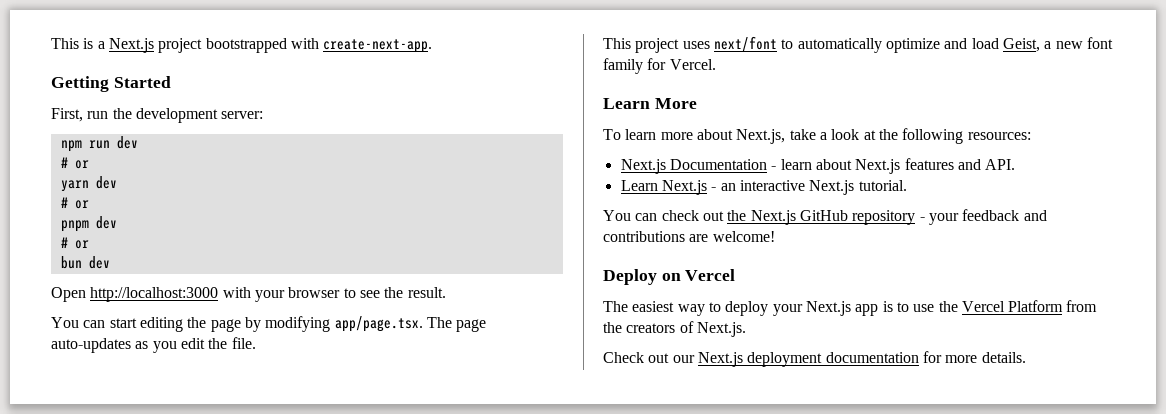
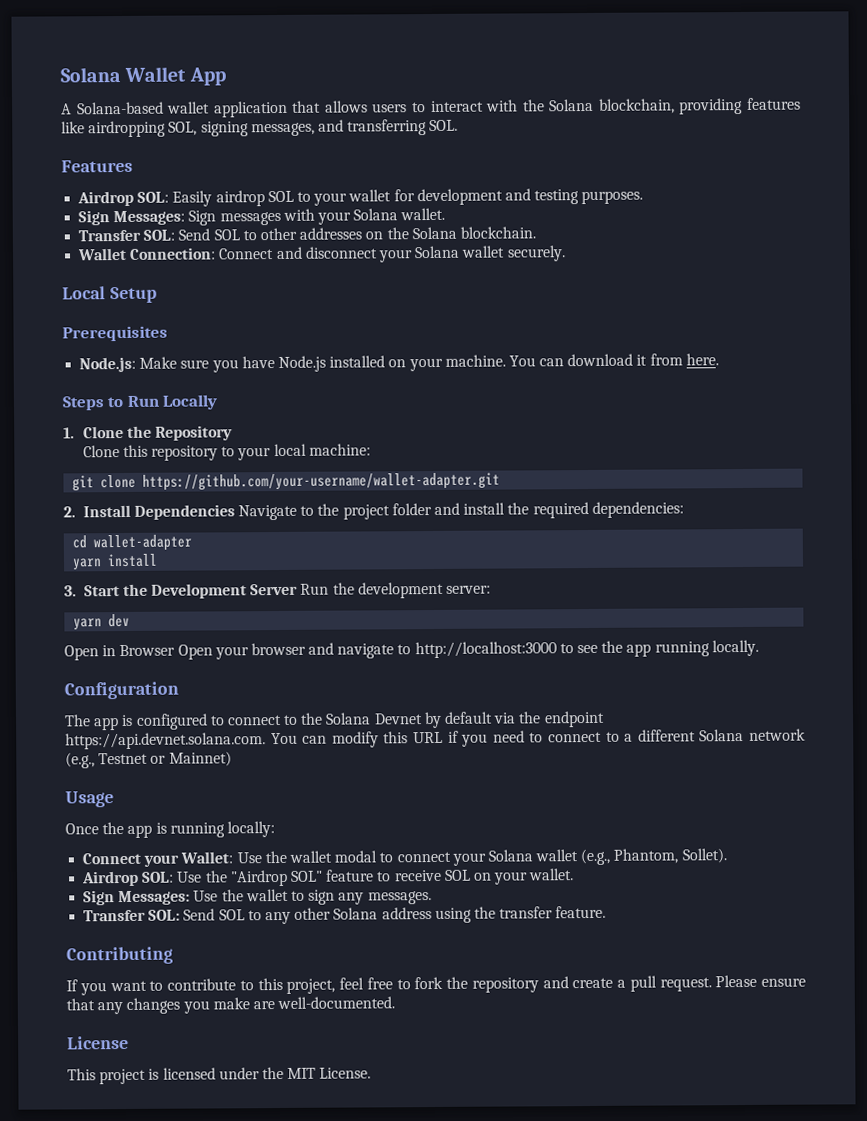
[51,38,433,53] [51,76,171,92] [51,108,264,123] [60,136,138,152] [60,157,89,169] [60,176,117,192] [60,197,89,209] [60,216,117,232] [60,237,89,249] [60,256,110,269] [51,287,446,302] [51,316,487,332] [51,337,256,353] [603,36,1113,53] [603,58,716,74] [603,98,697,109] [603,128,1031,144] [620,158,1016,174] [620,180,907,195] [603,209,1047,225] [603,231,775,242] [603,269,736,285] [603,300,1098,316] [603,321,746,337] [603,351,1026,367] This is a Next.js project bootstrapped with create-next-app. // Getting Started // First, run the development server: // npm run dev // # or // yarn dev // # or // pnpm dev // # or // bun dev // Open http://localhost:3000 with your browser to see the result. // You can start editing the page by modifying app/page.tsx. The page auto-updates as you edit the file. // This project uses next/font to automatically optimize and load Geist, a new font family for Vercel. // Learn More // To learn more about Next.js, take a look at the following resources: // Next.js Documentation - learn about Next.js features and API. // Learn Next.js - an interactive Next.js tutorial. // You can check out the Next.js GitHub repository - your feedback and contributions are welcome! // Deploy on Vercel // The easiest way to deploy your Next.js app is to use the Vercel Platform from the creators of Next.js. // Check out our Next.js deployment documentation for more details. -> [60,66,226,86] [61,97,801,118] [61,119,459,138] [61,159,133,173] [77,188,644,207] [78,207,446,226] [78,226,536,242] [77,245,566,263] [62,286,157,304] [62,325,168,342] [79,353,719,373] [62,394,219,411] [63,425,234,441] [82,443,371,461] [72,472,501,492] [63,501,684,521] [72,534,193,552] [72,553,159,571] [64,581,492,599] [73,613,131,631] [64,639,759,661] [64,681,179,700] [64,710,605,731] [65,728,807,750] [65,751,232,769] [65,791,114,808] [65,821,275,838] [82,848,727,867] [81,868,575,887] [83,888,432,906] [83,905,607,925] [66,946,173,965] [66,974,806,996] [66,996,396,1015] [67,1035,129,1050] [67,1066,372,1085] Solana Wallet App // A Solana-based wallet application that allows users to interact with the Solana blockchain, providing features like airdropping SOL, signing messages, and transferring SOL. // Features // Airdrop SOL: Easily airdrop SOL to your wallet for development and testing purposes. // Sign Messages: Sign messages with your Solana wallet. // Transfer SOL: Send SOL to other addresses on the Solana blockchain. // Wallet Connection: Connect and disconnect your Solana wallet securely. // Local Setup // Prerequisites // Node.js: Make sure you have Node.js installed on your machine. You can download it from here. // Steps to Run Locally // 1. Clone the Repository // Clone this repository to your local machine: // git clone https://github.com/your-username/wallet-adapter.git // 2. Install Dependencies Navigate to the project folder and install the required dependencies: // cd wallet-adapter // yarn install // 3. Start the Development Server Run the development server: // yarn dev // Open in Browser Open your browser and navigate to http://localhost:3000 to see the app running locally. // Configuration // The app is configured to connect to the Solana Devnet by default via the endpoint https://api.devnet.solana.com. You can modify this URL if you need to connect to a different Solana network (e.g., Testnet or Mainnet) // Usage // Once the app is running locally: // Connect your Wallet: Use the wallet modal to connect your Solana wallet (e.g., Phantom, Sollet). // Airdrop SOL: Use the "Airdrop SOL" feature to receive SOL on your wallet. // Sign Messages: Use the wallet to sign any messages. // Transfer SOL: Send SOL to any other Solana address using the transfer feature. // Contributing // If you want to contribute to this project, feel free to fork the repository and create a pull request. Please ensure that any changes you make are well-documented. // License // This project is licensed under the MIT License.

